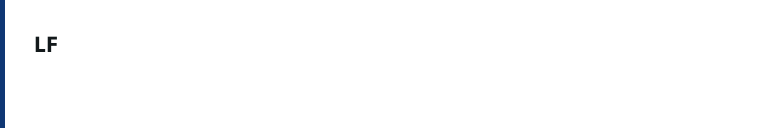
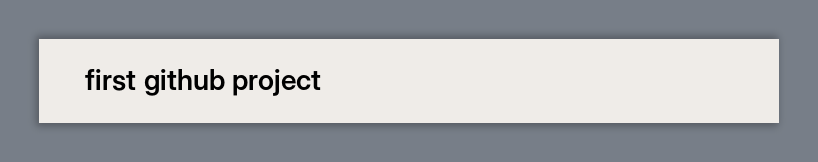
[34,36,58,52] LF -> [85,69,322,96] first github project

